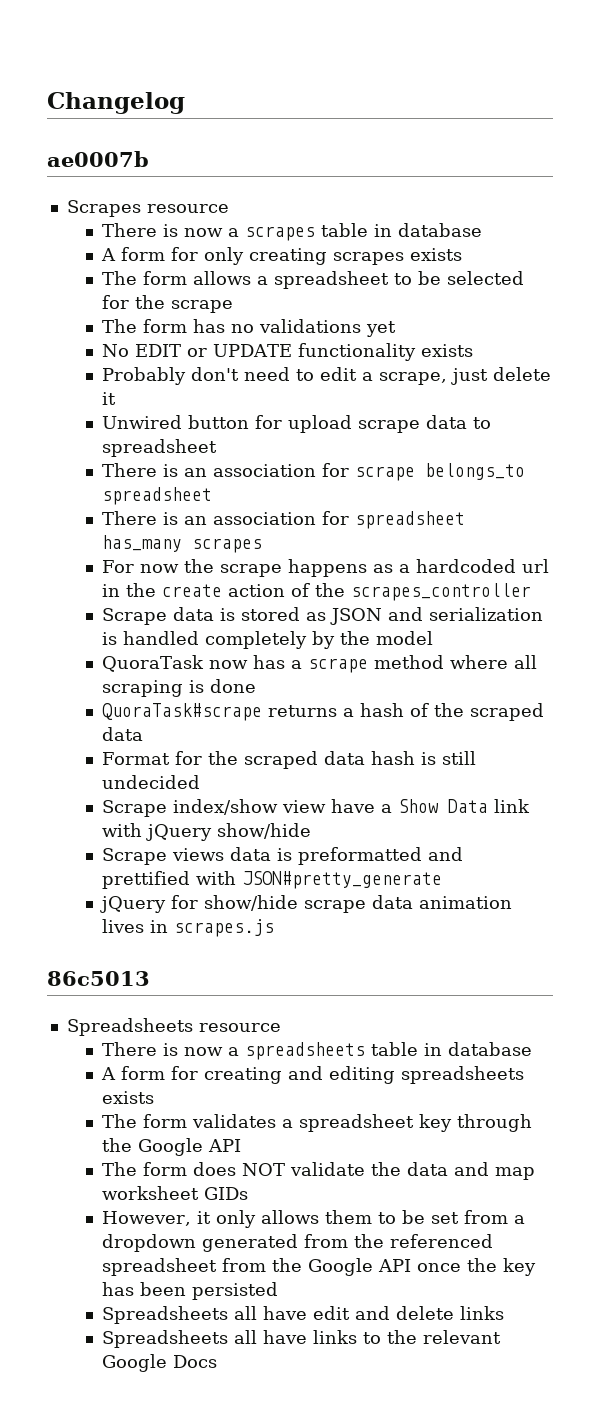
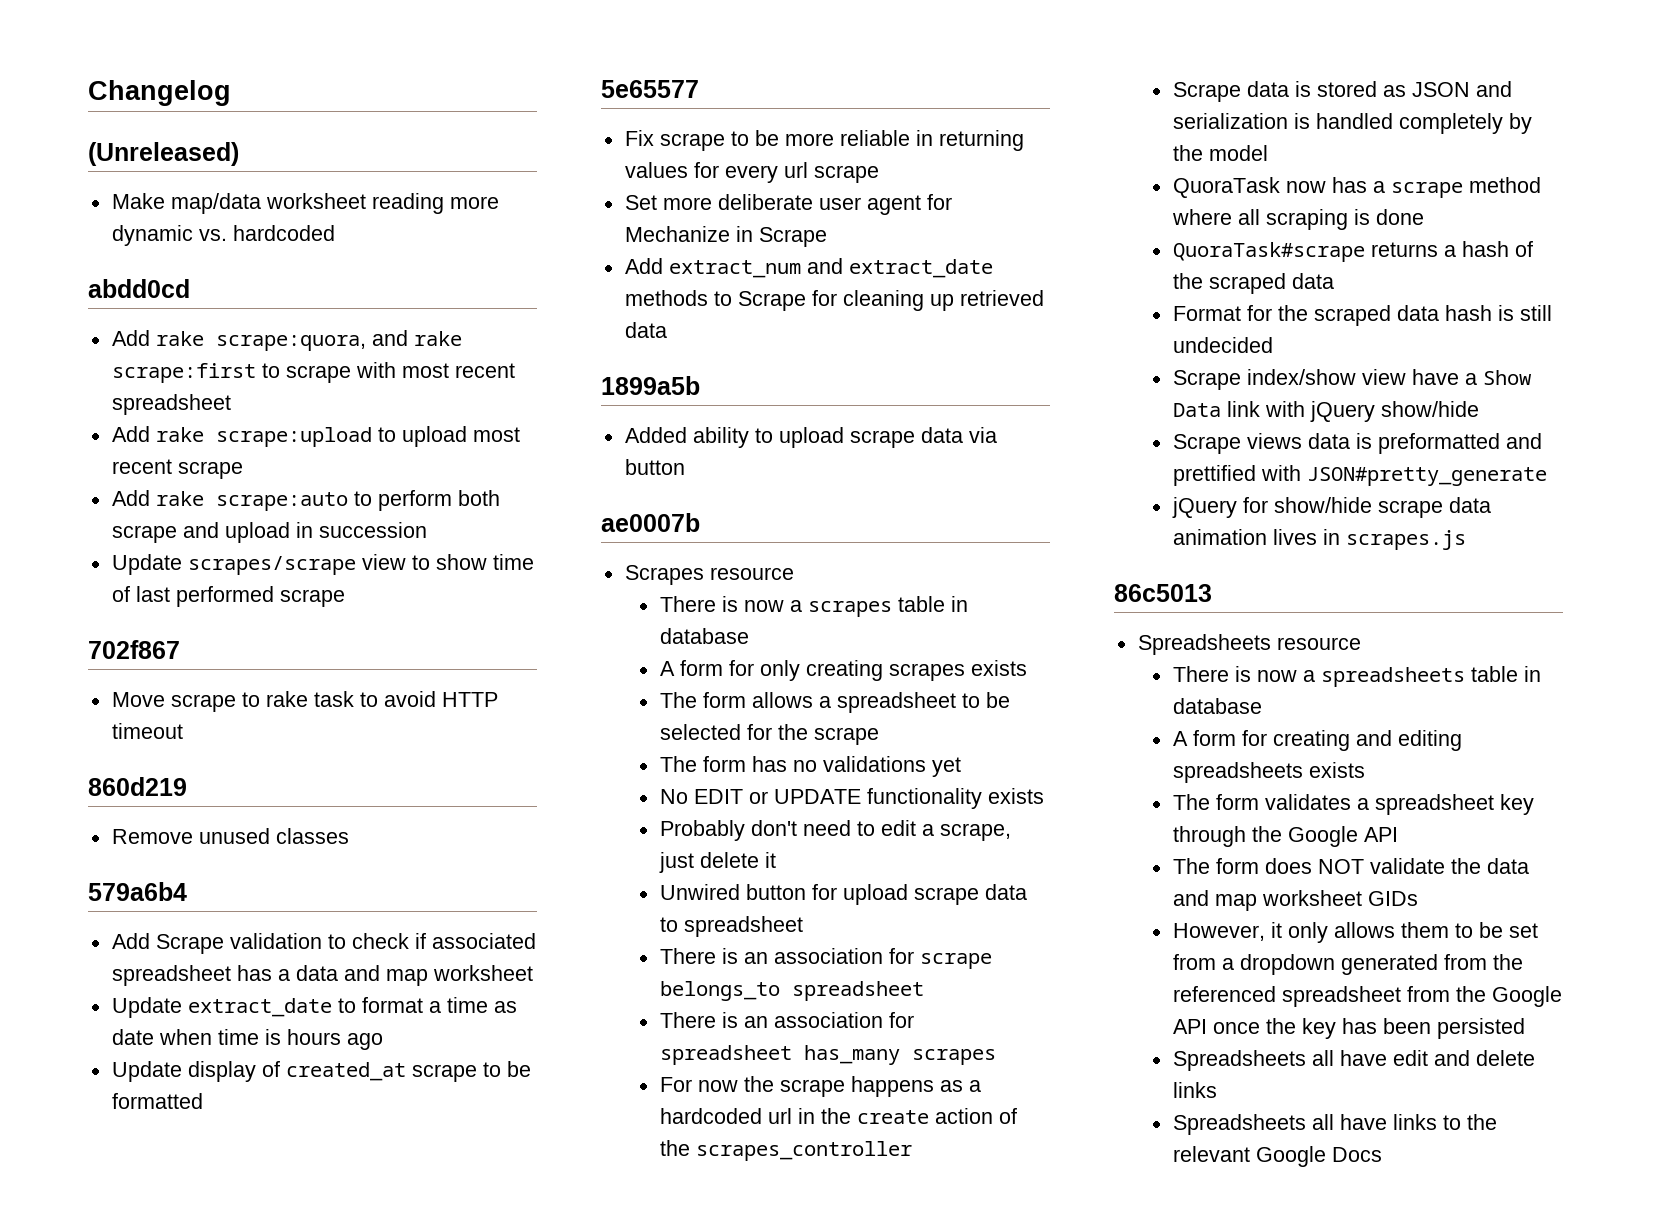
(185, 103) none -> [88,142,239,166] [111,193,499,214] [111,225,335,246] [88,279,190,298] [111,330,462,351] [111,362,515,383] [111,394,231,415] [111,426,520,447] [111,459,243,479] [111,490,500,511] [111,522,427,543] [111,554,534,575] [111,586,345,607] [88,640,180,659] [111,691,498,712] [111,723,183,739] [88,777,187,796] [111,828,349,844] [88,882,187,901] [111,933,536,954] [111,965,533,986] [111,997,517,1018] [111,1029,383,1050] [111,1061,531,1082] [111,1093,203,1109] [601,80,699,98] [624,130,1024,151] [624,162,879,183] [624,194,952,215] [624,226,827,247] [624,258,993,278] [624,290,1044,311] [624,322,667,338] [601,376,700,395] [624,427,997,448] [624,459,685,475] // (Unreleased) // Make map/data worksheet reading more dynamic vs. hardcoded // abdd0cd // Add rake scrape:quora, and rake scrape:first to scrape with most recent spreadsheet // Add rake scrape:upload to upload most recent scrape // Add rake scrape:auto to perform both scrape and upload in succession // Update scrapes/scrape view to show time of last performed scrape // 702f867 // Move scrape to rake task to avoid HTTP timeout // 860d219 // Remove unused classes // 579a6b4 // Add Scrape validation to check if associated spreadsheet has a data and map worksheet // Update extract_date to format a time as date when time is hours ago // Update display of created_at scrape to be formatted // 5e65577 // Fix scrape to be more reliable in returning values for every url scrape // Set more deliberate user agent for Mechanize in Scrape // Add extract_num and extract_date methods to Scrape for cleaning up retrieved data // 1899a5b // Added ability to upload scrape data via button

